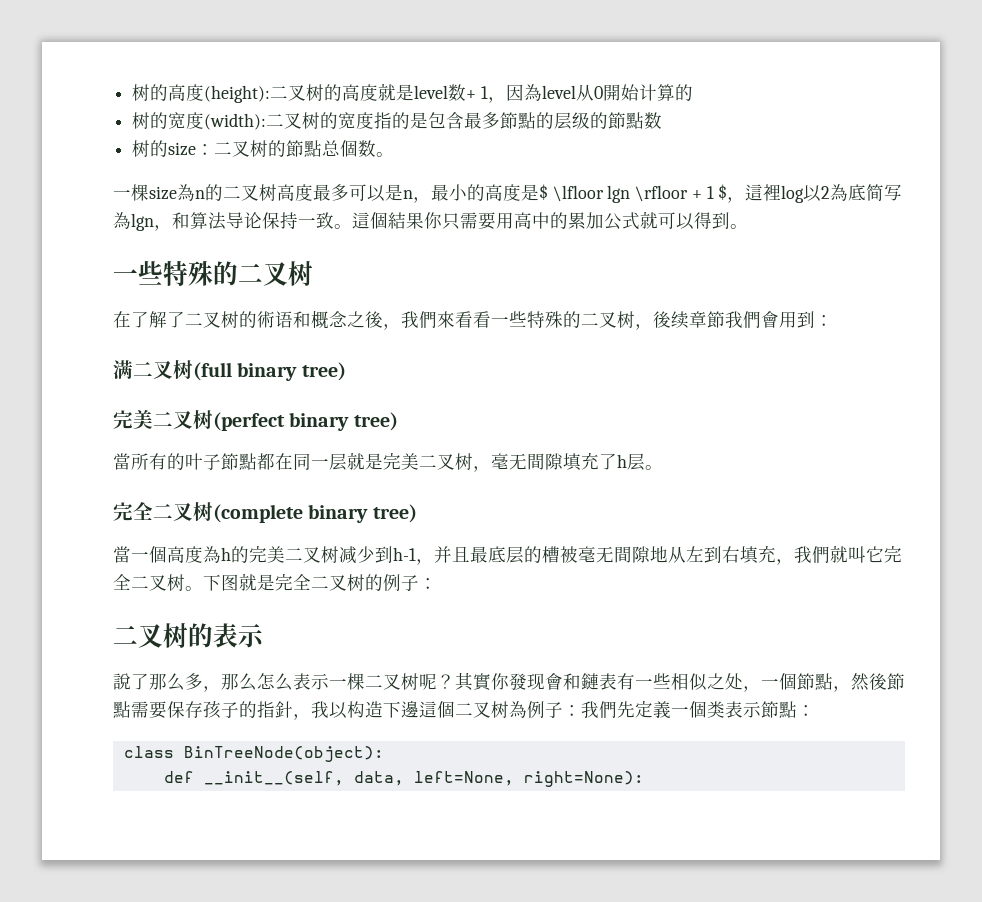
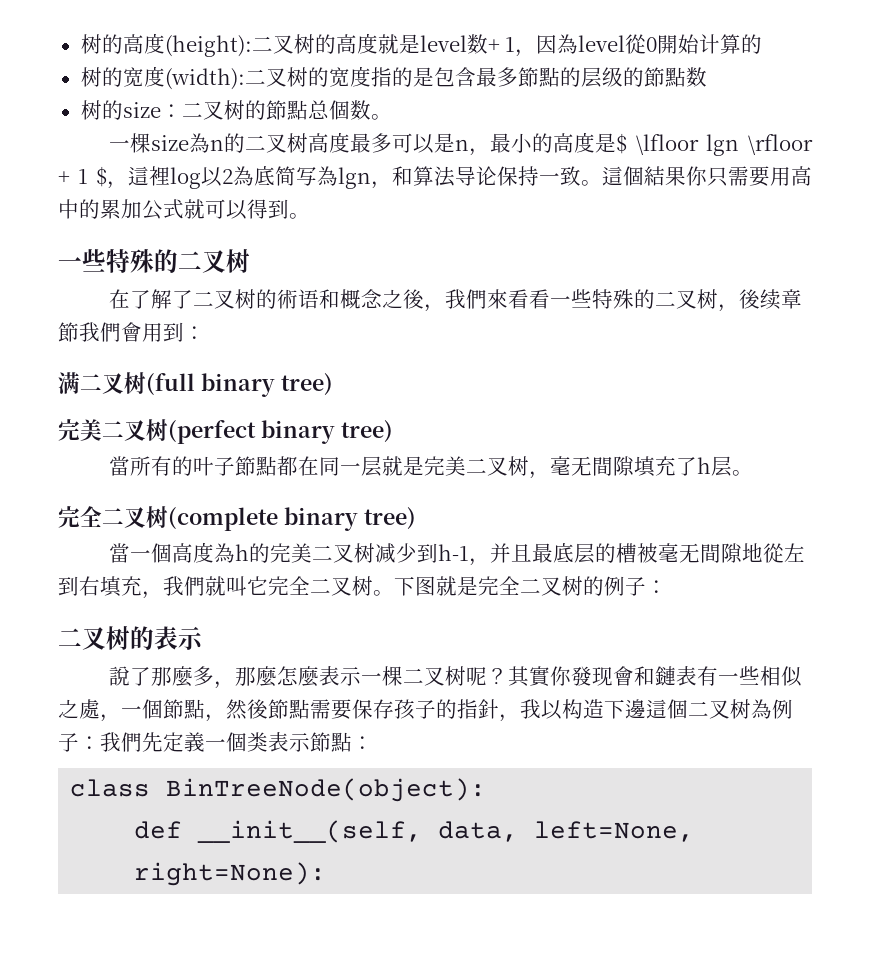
[575,84,594,101] 从 -> [625,34,647,54] 從
[668,546,686,563] 从 -> [762,543,784,563] 從
[167,673,293,692] 么多，那么怎么 -> [171,666,319,689] 麼多，那麼怎麼
[725,673,743,690] 处 -> [79,699,100,719] 處

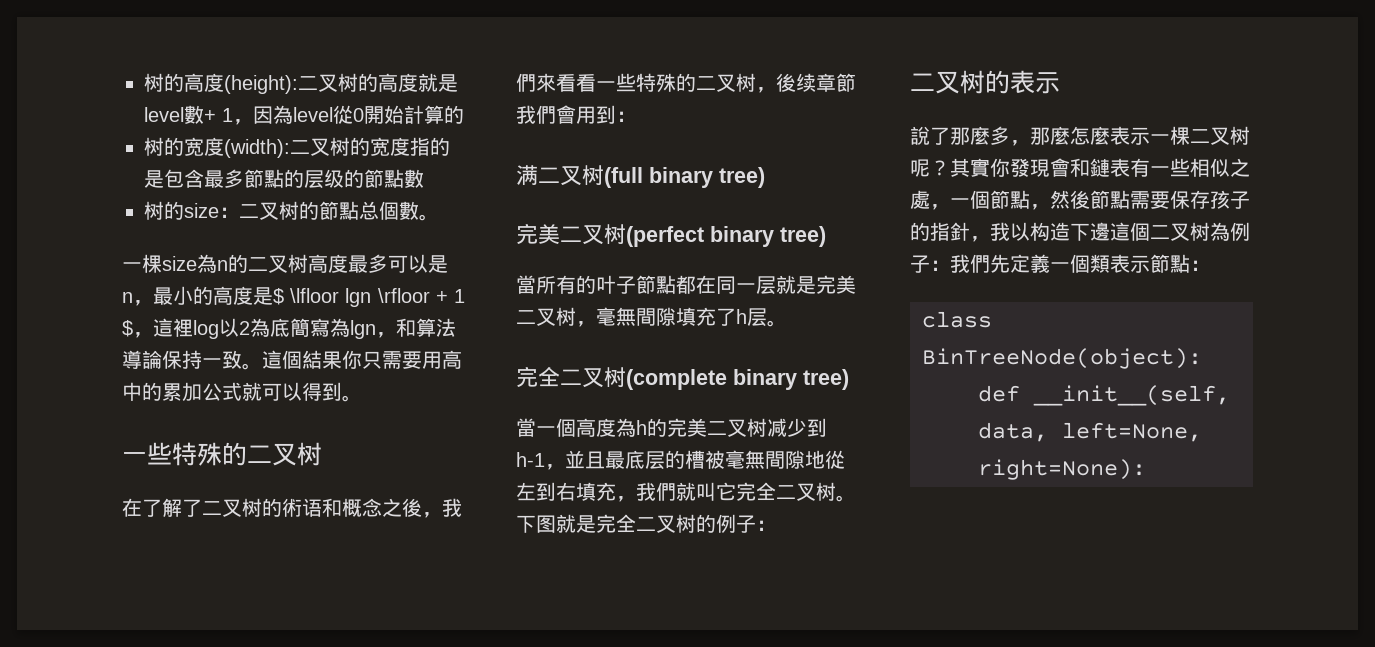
[466,34,488,54] 数 -> [184,105,204,124] 數
[699,34,721,54] 计 -> [404,105,424,124] 計
[685,67,707,87] 数 -> [404,169,424,188] 數
[349,100,371,120] 数 -> [399,201,419,220] 數
[274,166,317,186] 简写 -> [290,318,330,337] 簡寫
[454,166,497,186] 导论 -> [122,350,162,369] 導論
[570,456,592,476] 无 -> [616,307,636,326] 無
[489,543,511,563] 并 -> [565,450,585,469] 並
[678,543,700,563] 无 -> [745,450,765,469] 無
[591,667,613,686] 现 -> [1030,159,1050,177] 現
[247,732,268,752] 类 -> [1090,254,1110,273] 類

